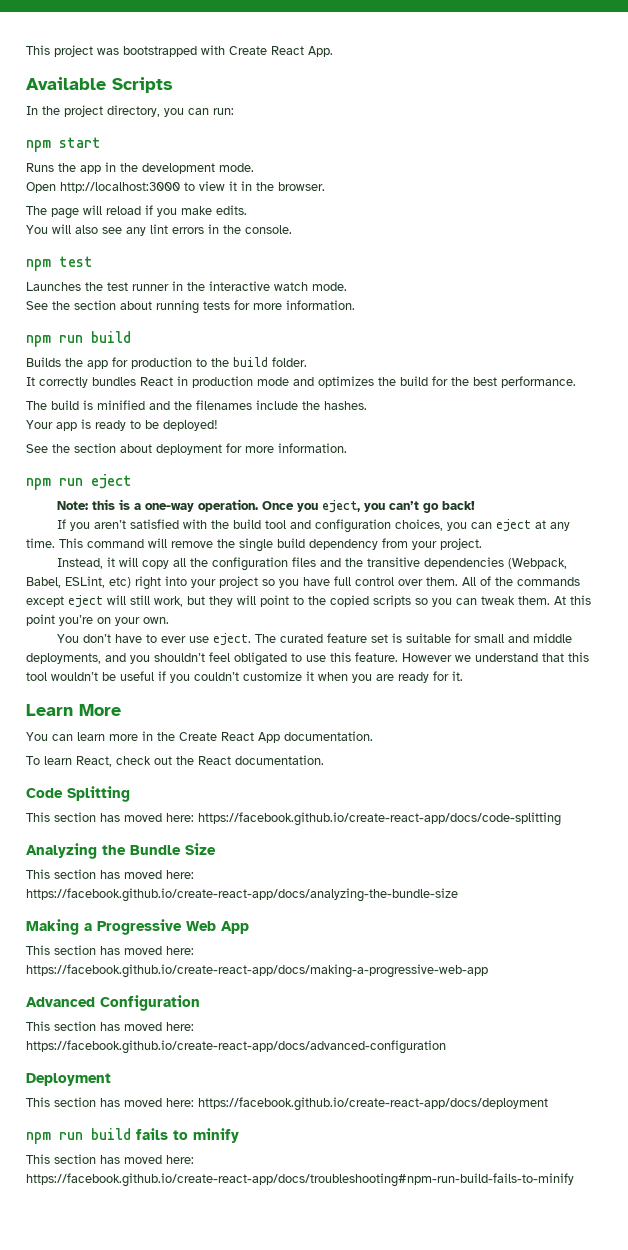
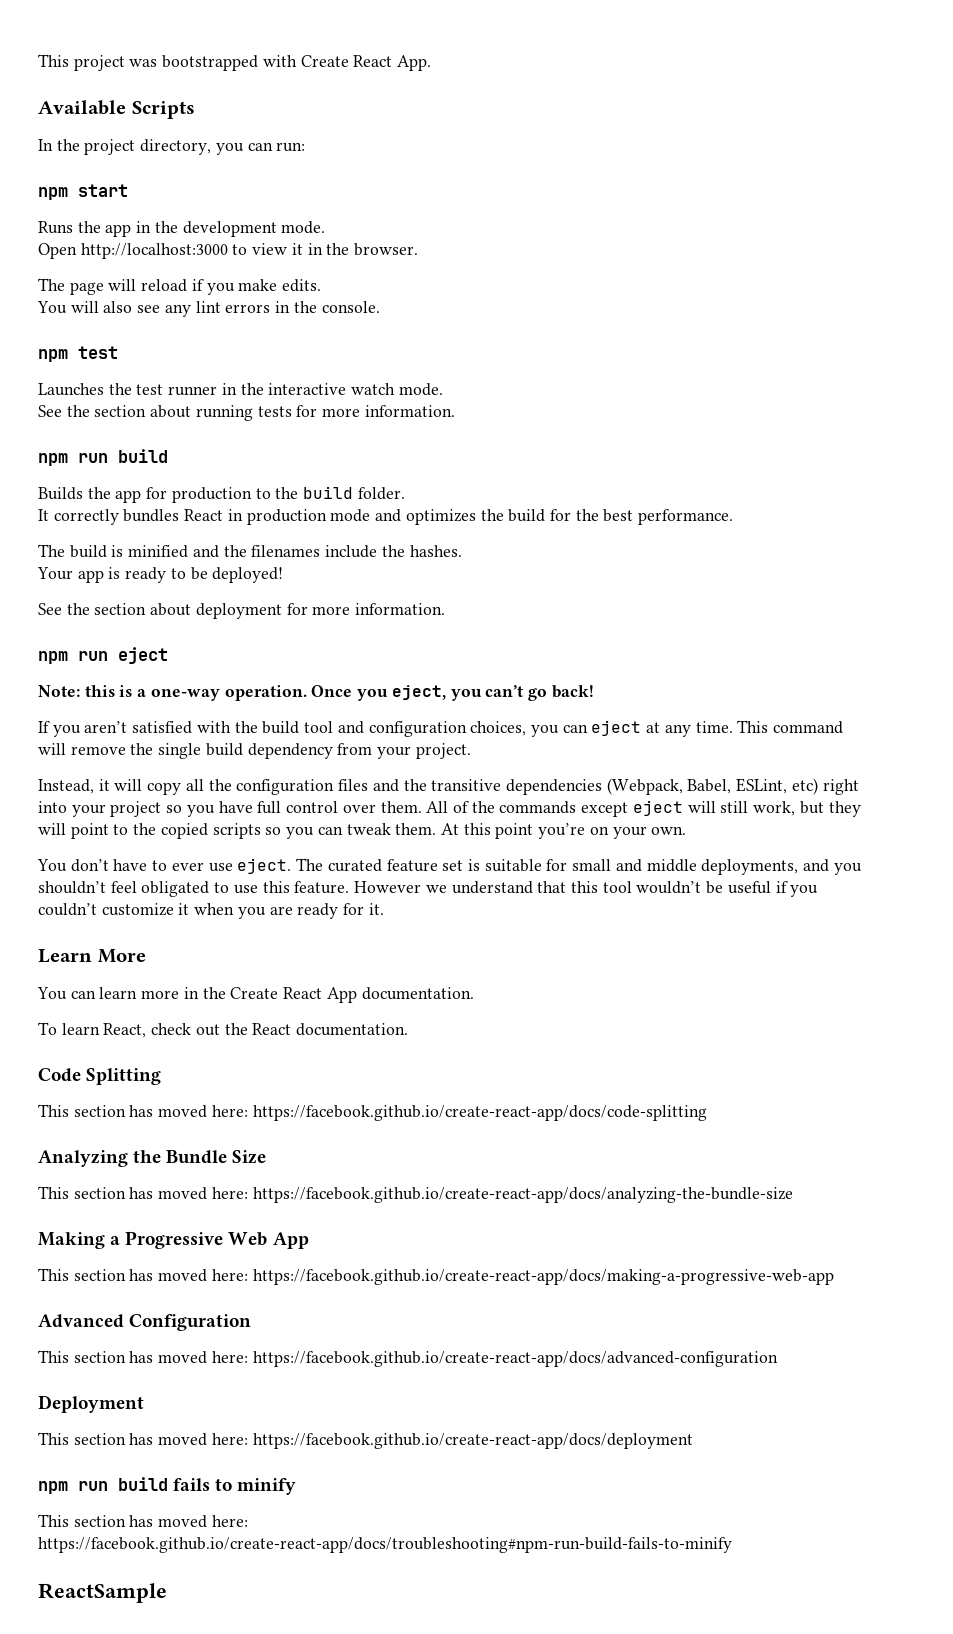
(574, 1180) none -> [38,1583,167,1603] // ReactSample

